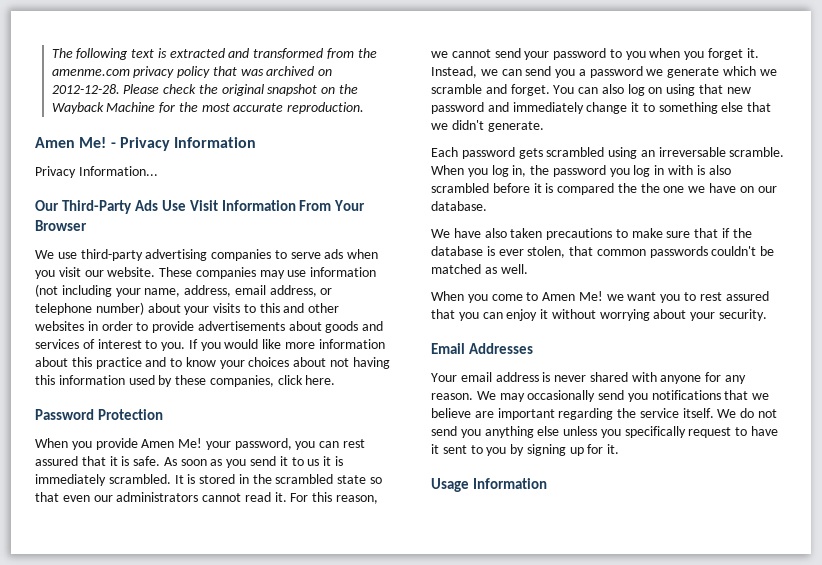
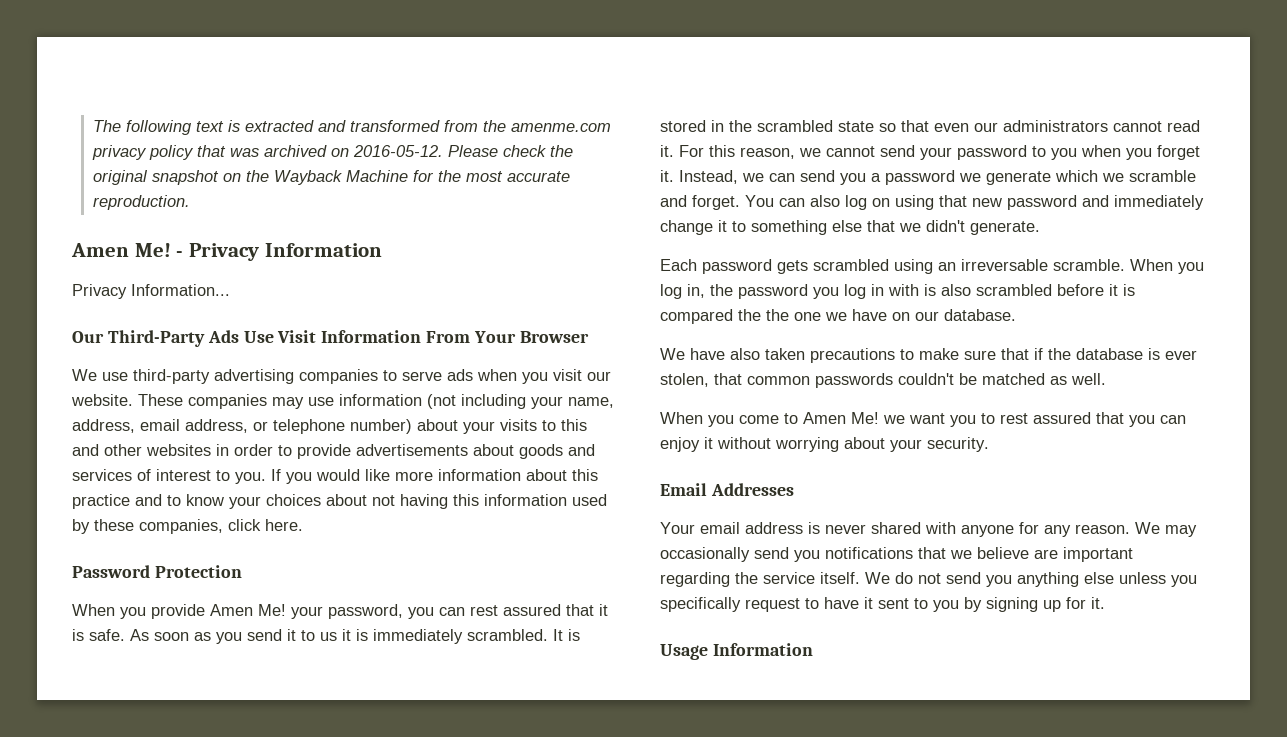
[51,84,120,94] 2012-12-28. -> [352,145,443,157] 2016-05-12.

